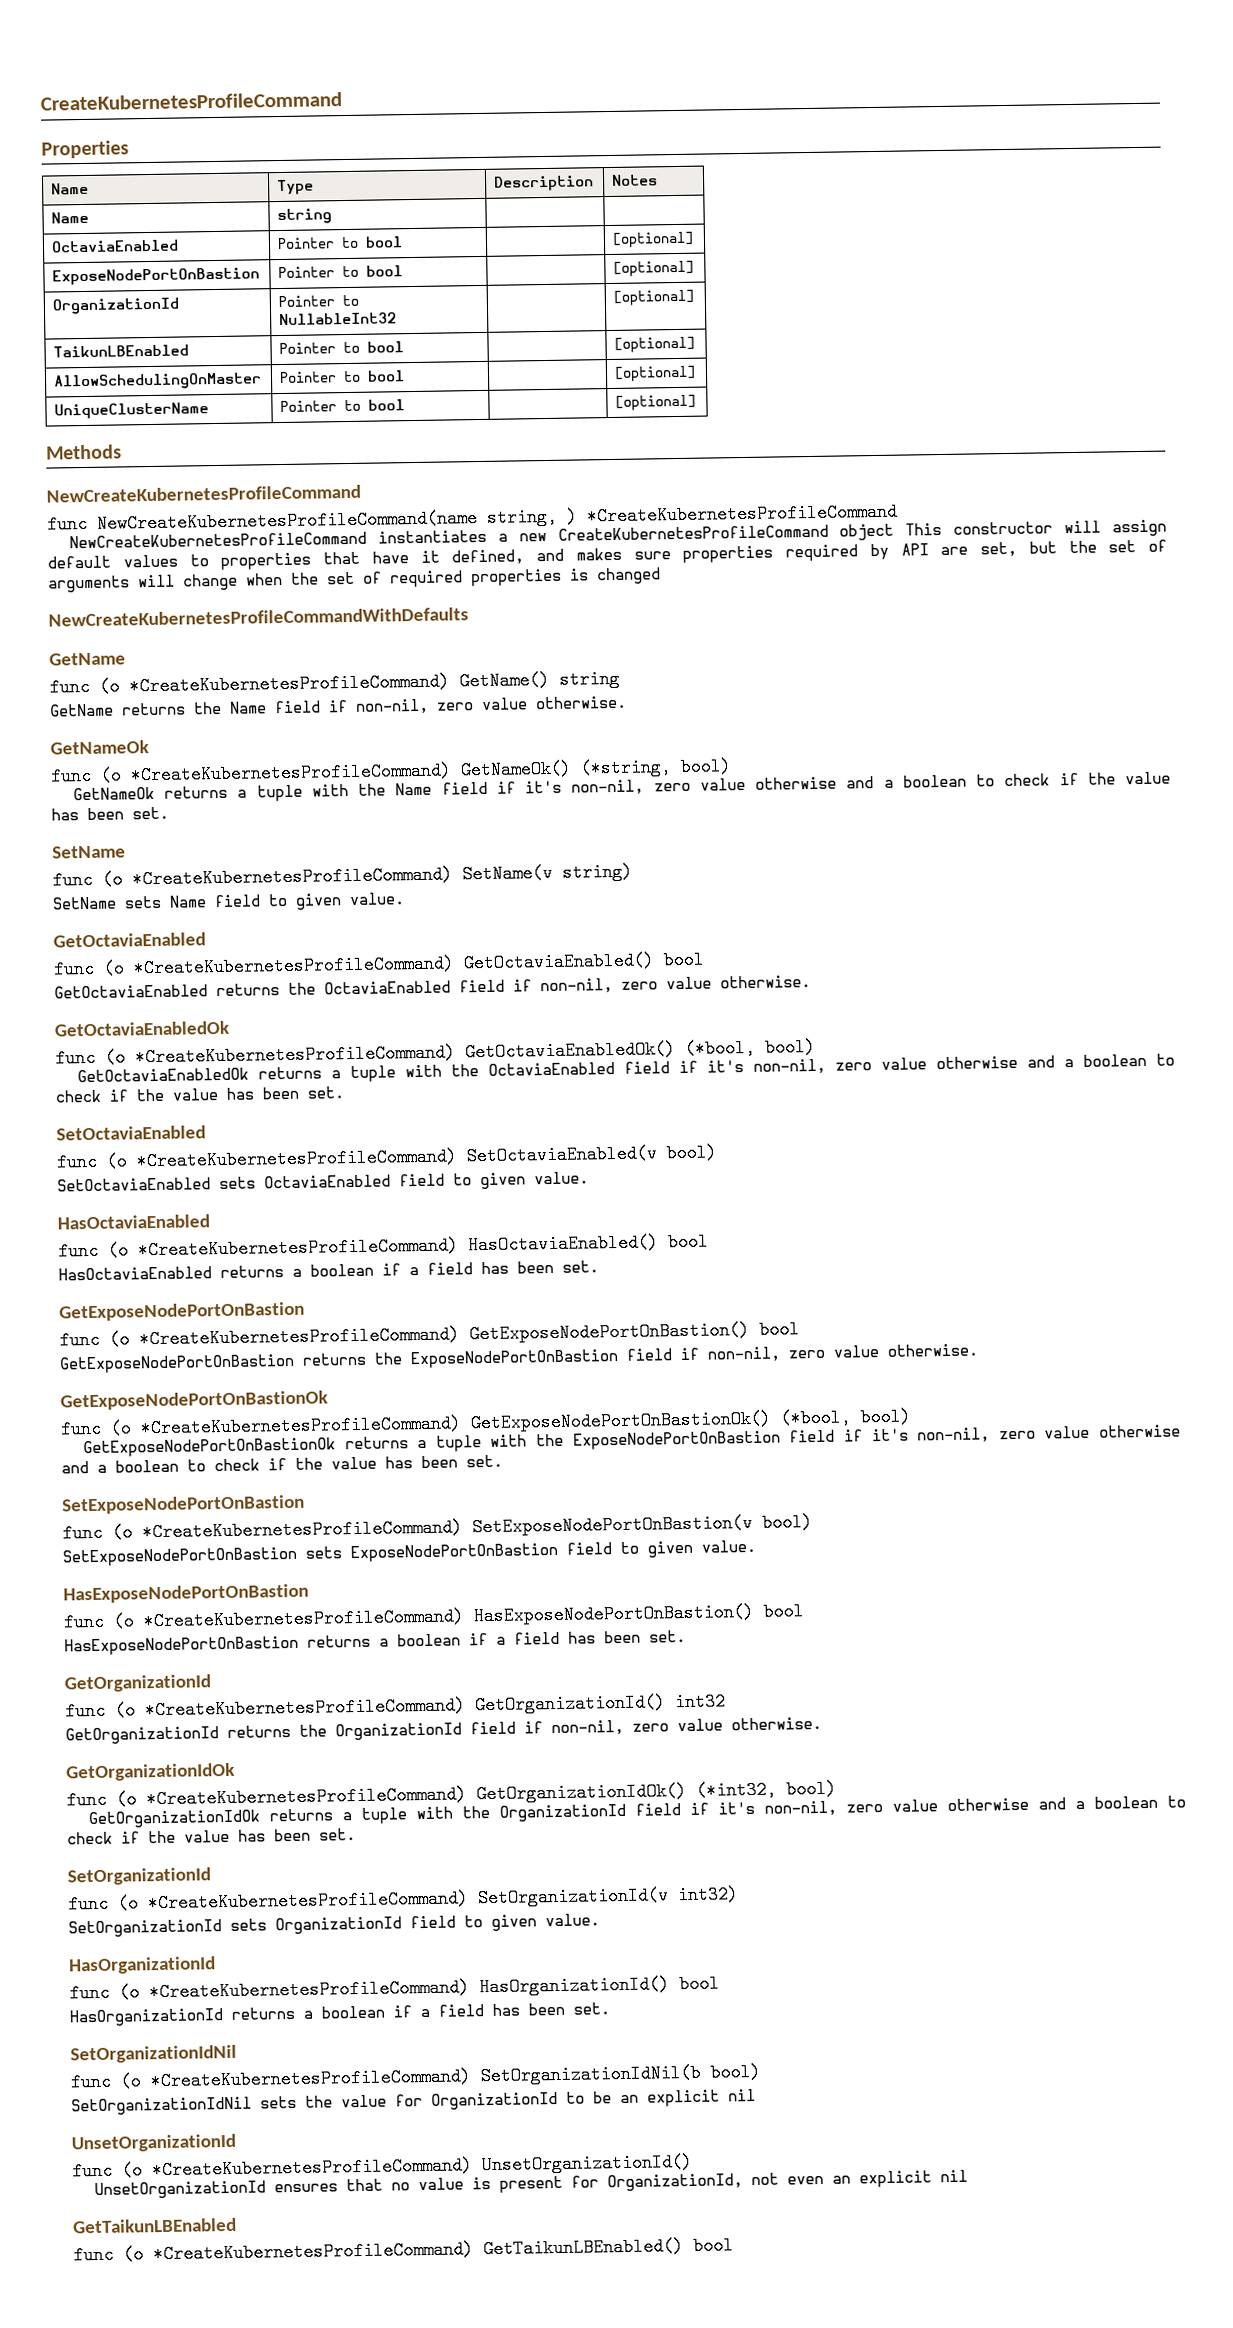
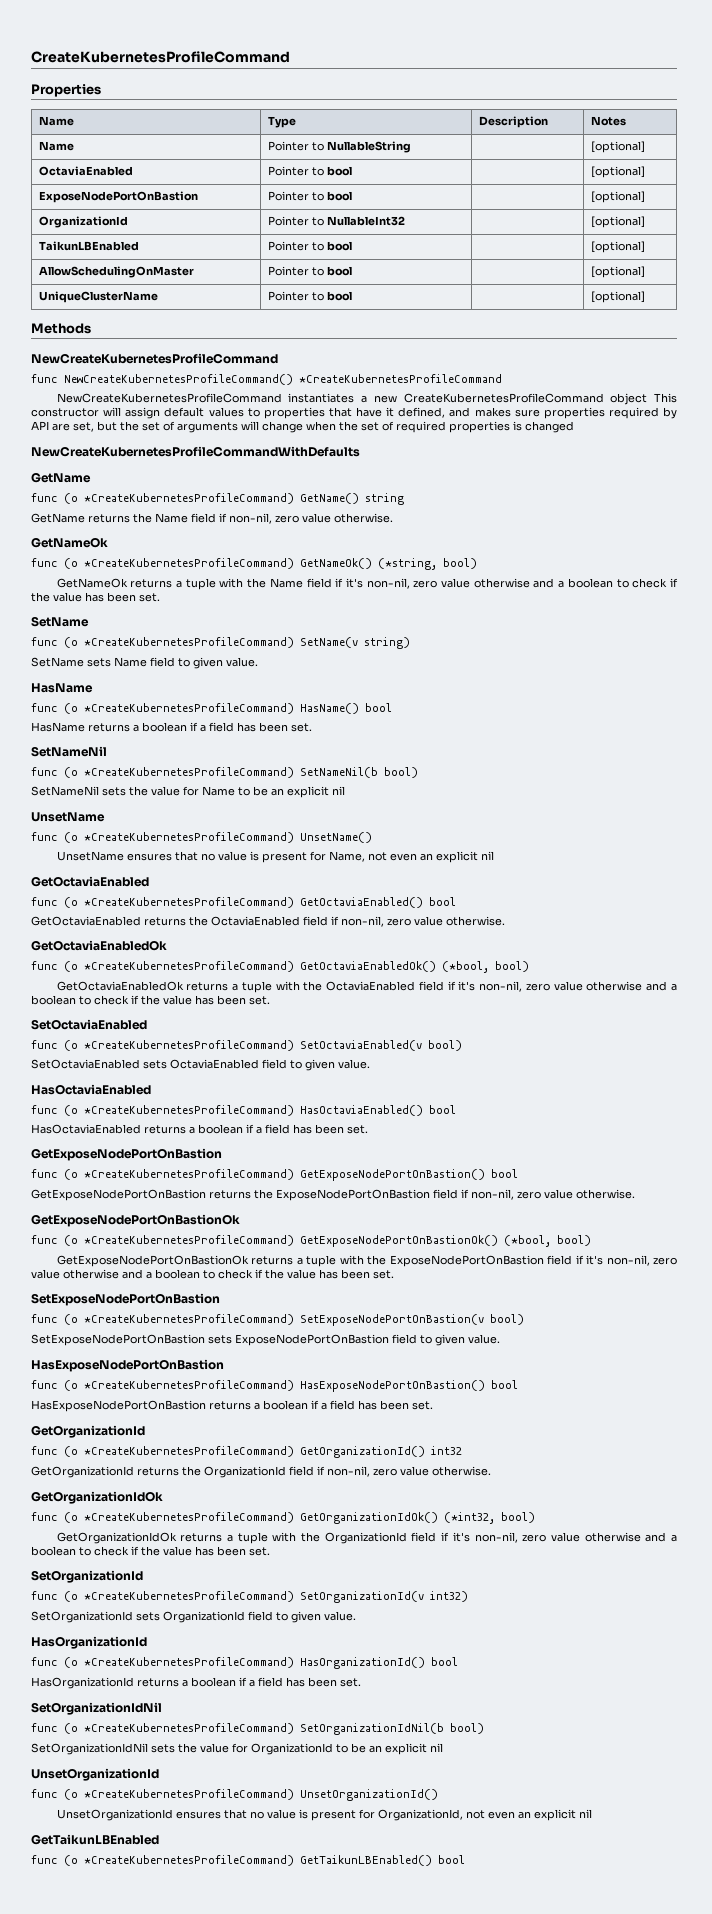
[277,208,333,225] string | | -> [267,141,411,153] [590,141,645,153] Pointer to NullableString | | [optional]
[97,507,578,533] NewCreateKubernetesProfileCommand(name string, ) -> [64,374,293,385] NewCreateKubernetesProfileCommand()
(405, 899) none -> [31,683,93,693] [31,703,392,714] [31,722,312,732] [31,746,107,757] [31,767,418,778] [31,786,345,798] [31,812,105,822] [31,832,372,843] [56,851,494,863] // HasName // func (o *CreateKubernetesProfileCommand) HasName() bool // HasName returns a boolean if a field has been set. // SetNameNil // func (o *CreateKubernetesProfileCommand) SetNameNil(b bool) // SetNameNil sets the value for Name to be an explicit nil // UnsetName // func (o *CreateKubernetesProfileCommand) UnsetName() // UnsetName ensures that no value is present for Name, not even an explicit nil

